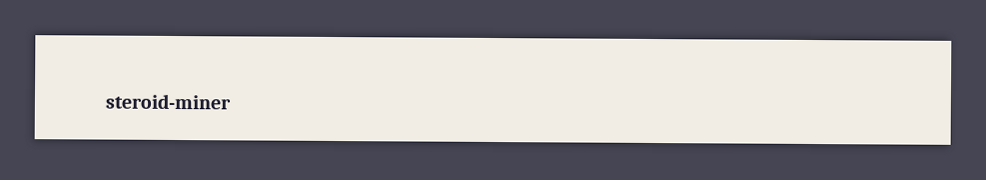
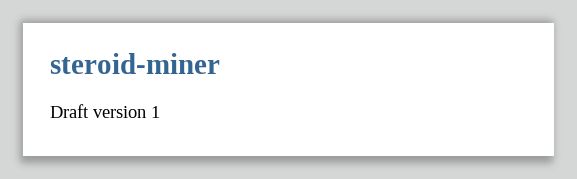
(231, 101) none -> [50,104,160,118] // Draft version 1

